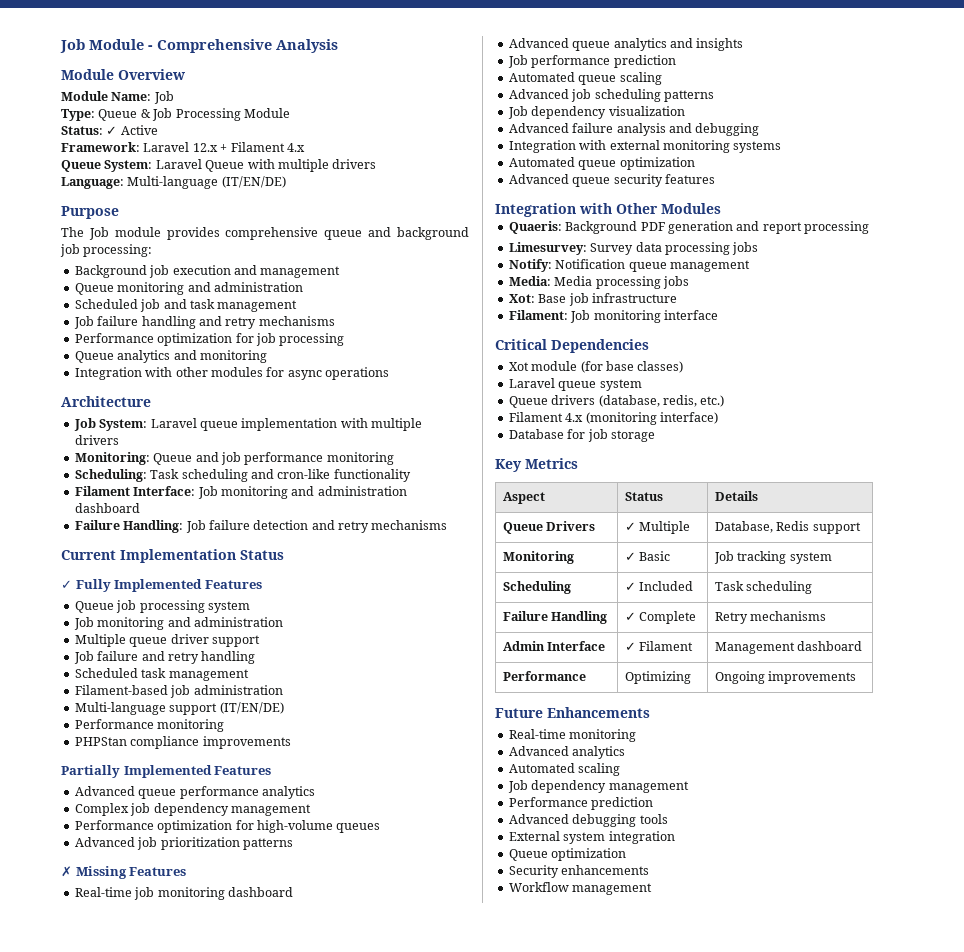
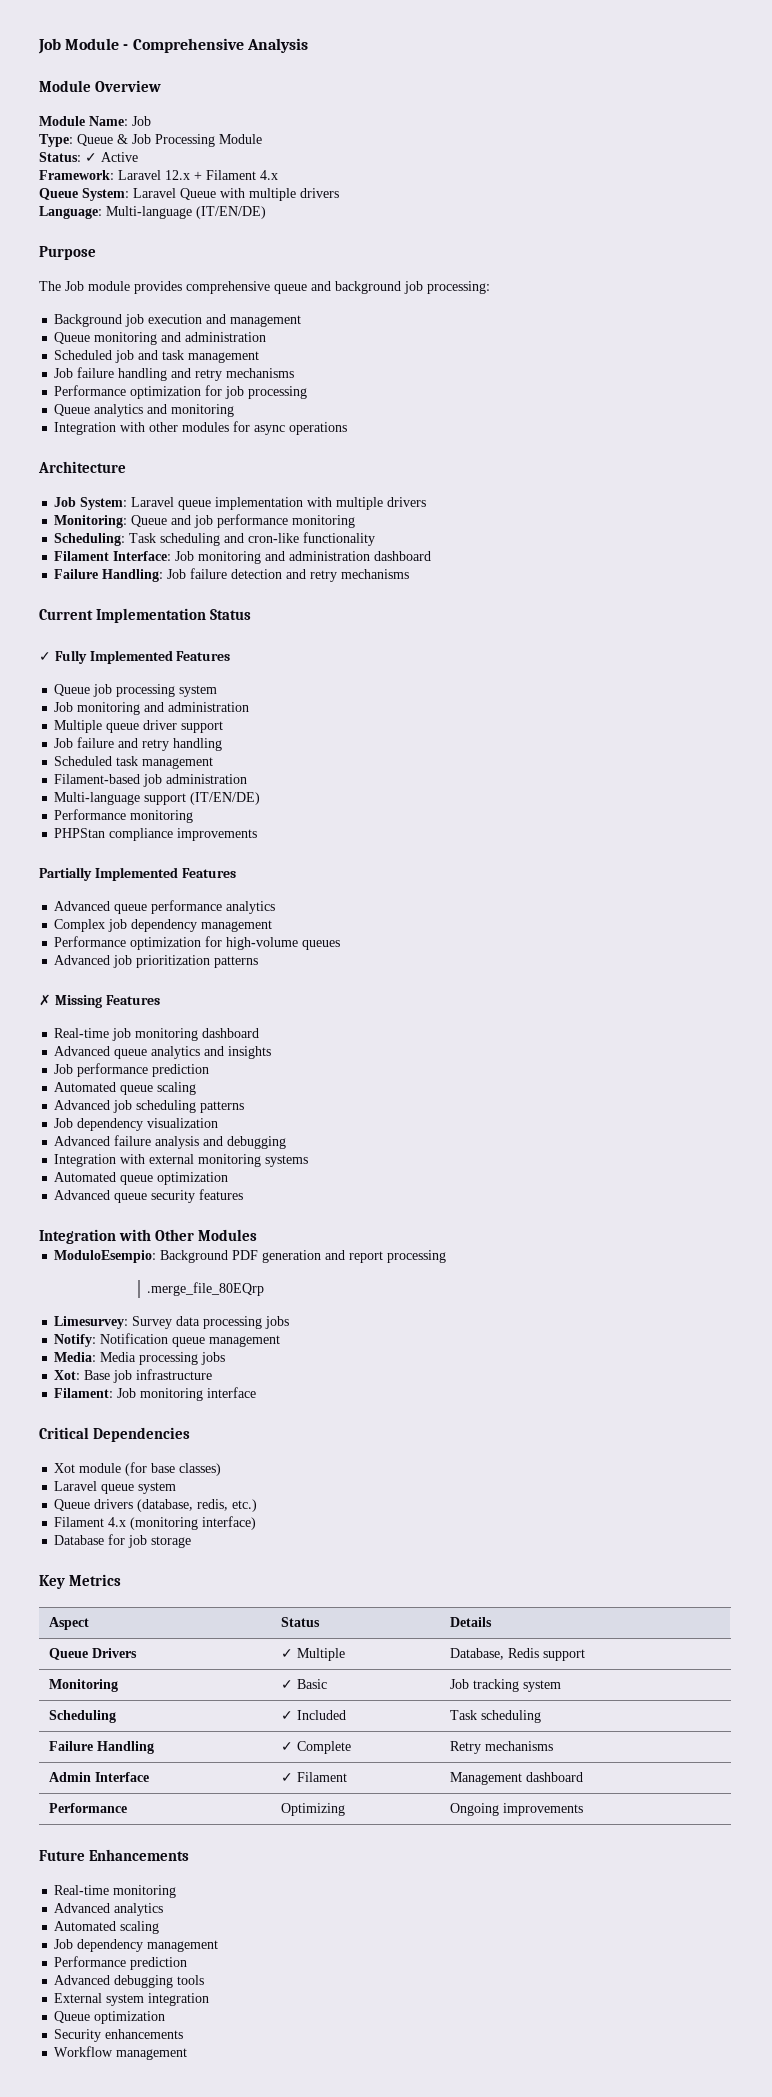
[508,221,562,234] Quaeris: -> [54,1250,157,1263] ModuloEsempio:
(869, 227) none -> [147,1282,265,1296] // .merge_file_80EQrp

